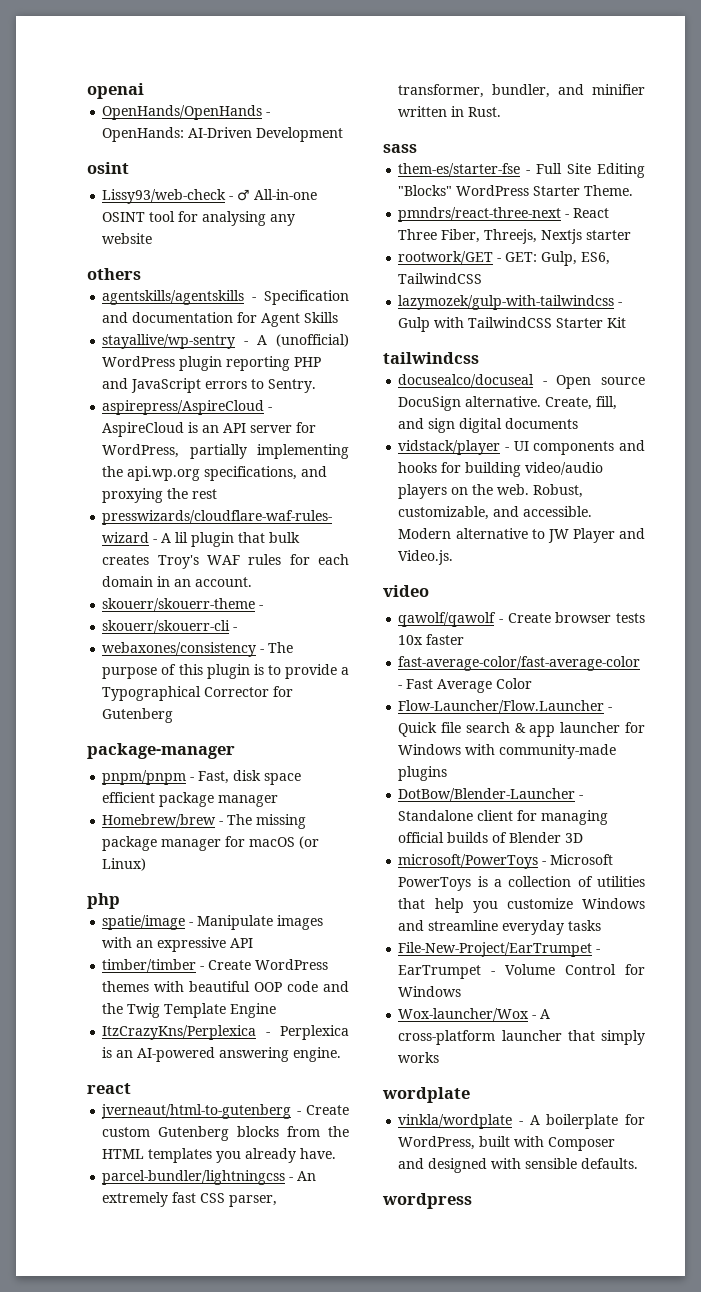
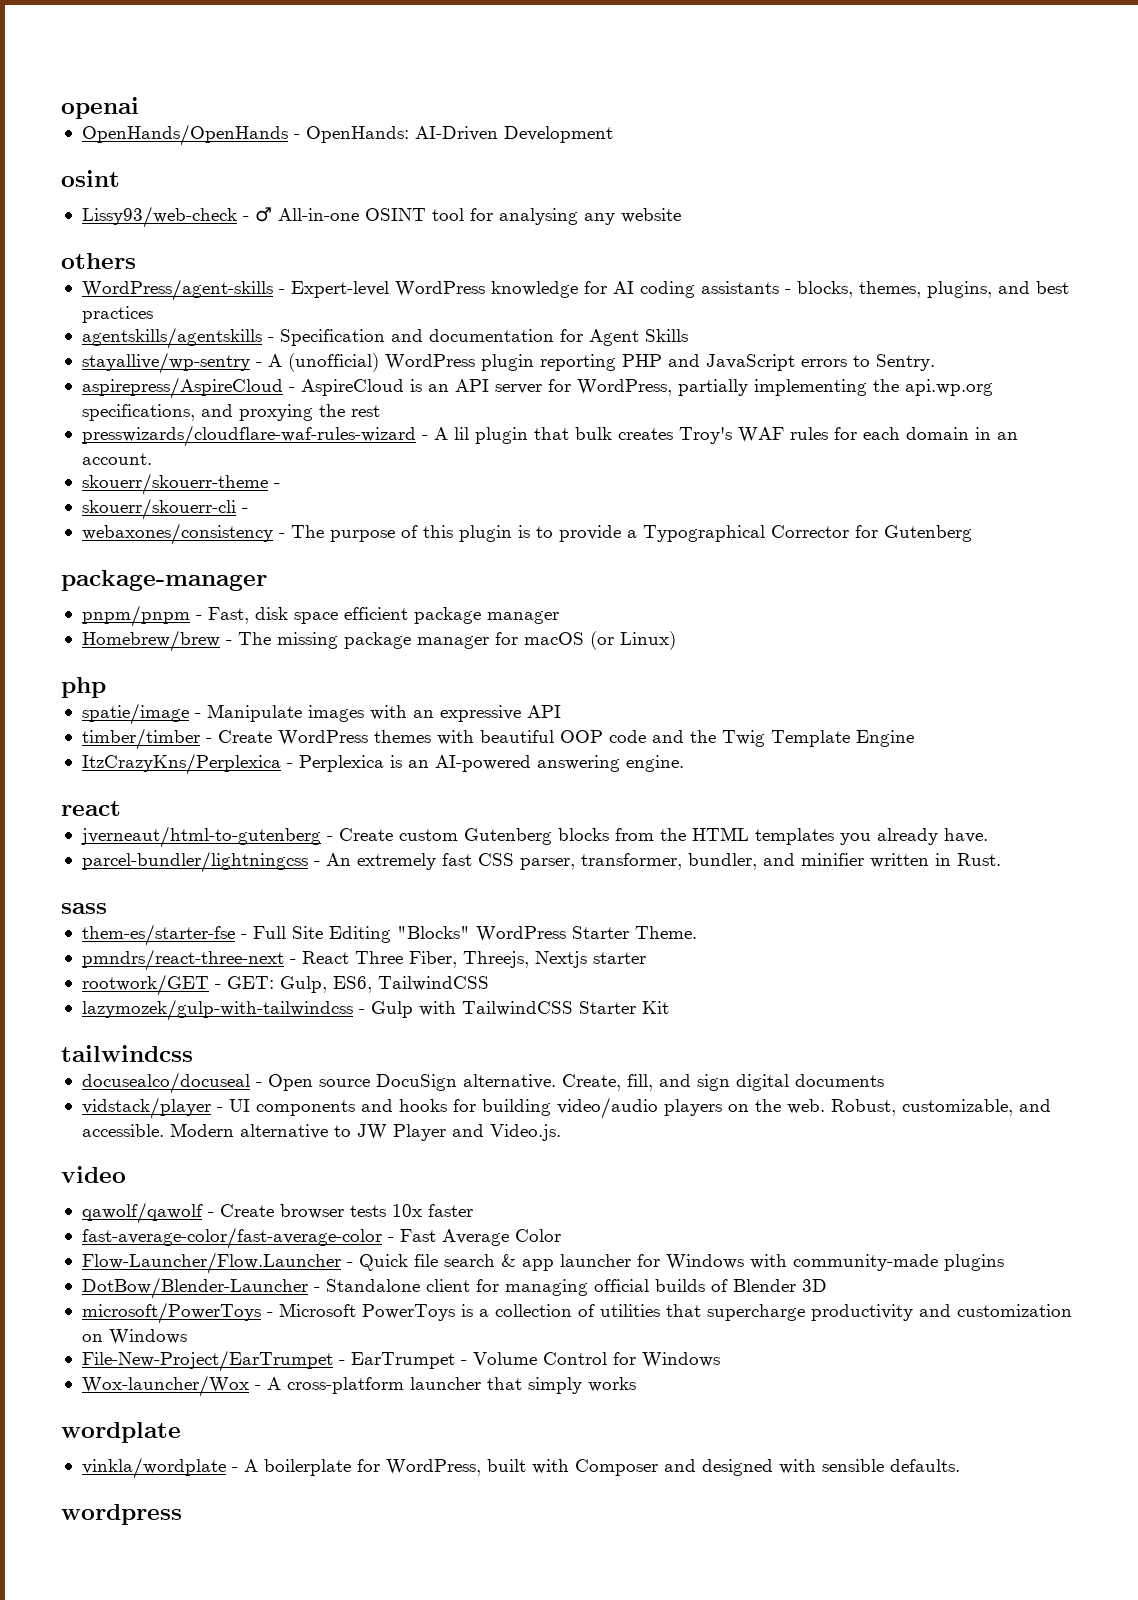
(141, 274) none -> [81,279,1069,301] [81,306,153,323] // WordPress/agent-skills - Expert-level WordPress knowledge for AI coding assistants - blocks, themes, plugins, and best practices
[434,898,645,913] [398,920,602,935] help you customize Windows and streamline everyday tasks -> [706,1304,1072,1321] [81,1329,187,1345] supercharge productivity and customization on Windows

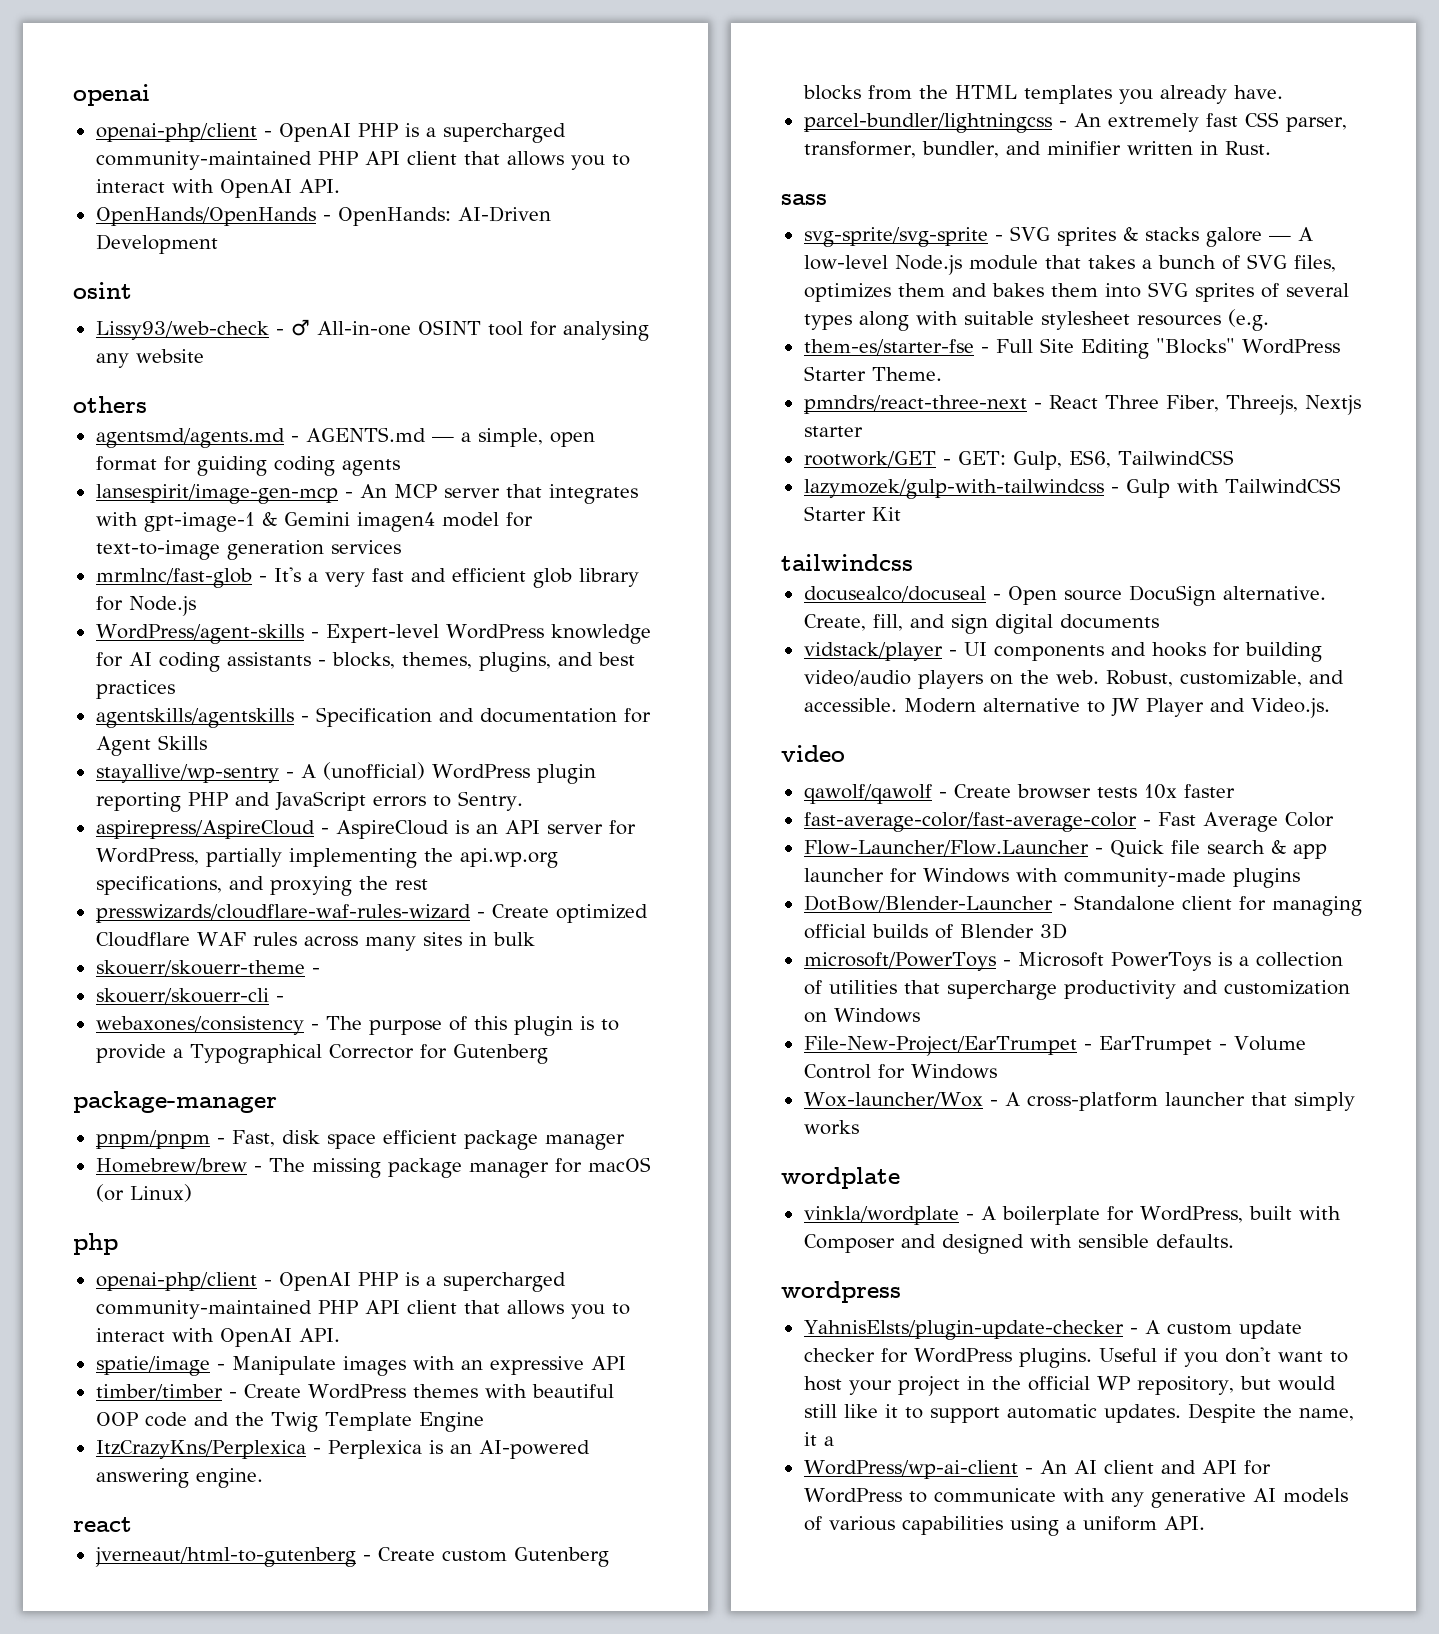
(139, 108) none -> [95,123,566,143] [95,151,630,170] [95,179,340,198] // openai-php/client - OpenAI PHP is a supercharged community-maintained PHP API client that allows you to interact with OpenAI API.
(136, 261) none -> [95,427,595,448] [95,456,400,476] [95,484,638,504] [95,511,533,532] [95,540,401,560] [95,567,639,588] [95,596,196,616] // agentsmd/agents.md - AGENTS.md — a simple, open format for guiding coding agents // lansespirit/image-gen-mcp - An MCP server that integrates with gpt-image-1 & Gemini imagen4 model for text-to-image generation services // mrmlnc/fast-glob - It's a very fast and efficient glob library for Node.js
[433,427,1018,444] [81,453,152,465] A lil plugin that bulk creates Troy's WAF rules for each domain in an account. -> [491,904,648,923] [95,932,535,951] Create optimized Cloudflare WAF rules across many sites in bulk
(106, 687) none -> [95,1272,566,1292] [95,1300,630,1319] [95,1328,340,1347] // openai-php/client - OpenAI PHP is a supercharged community-maintained PHP API client that allows you to interact with OpenAI API.
(107, 908) none -> [803,226,1313,247] [803,254,1336,275] [803,282,1349,302] [803,309,1269,331] // svg-sprite/svg-sprite - SVG sprites & stacks galore — A low-level Node.js module that takes a bunch of SVG files, optimizes them and bakes them into SVG sprites of several types along with suitable stylesheet resources (e.g.
(182, 1514) none -> [803,1320,1302,1340] [803,1347,1348,1368] [803,1376,1336,1396] [803,1403,1354,1423] [803,1432,834,1446] [803,1460,1271,1479] [803,1488,1348,1508] [803,1516,1205,1536] // YahnisElsts/plugin-update-checker - A custom update checker for WordPress plugins. Useful if you don't want to host your project in the official WP repository, but would still like it to support automatic updates. Despite the name, it a // WordPress/wp-ai-client - An AI client and API for WordPress to communicate with any generative AI models of various capabilities using a uniform API.

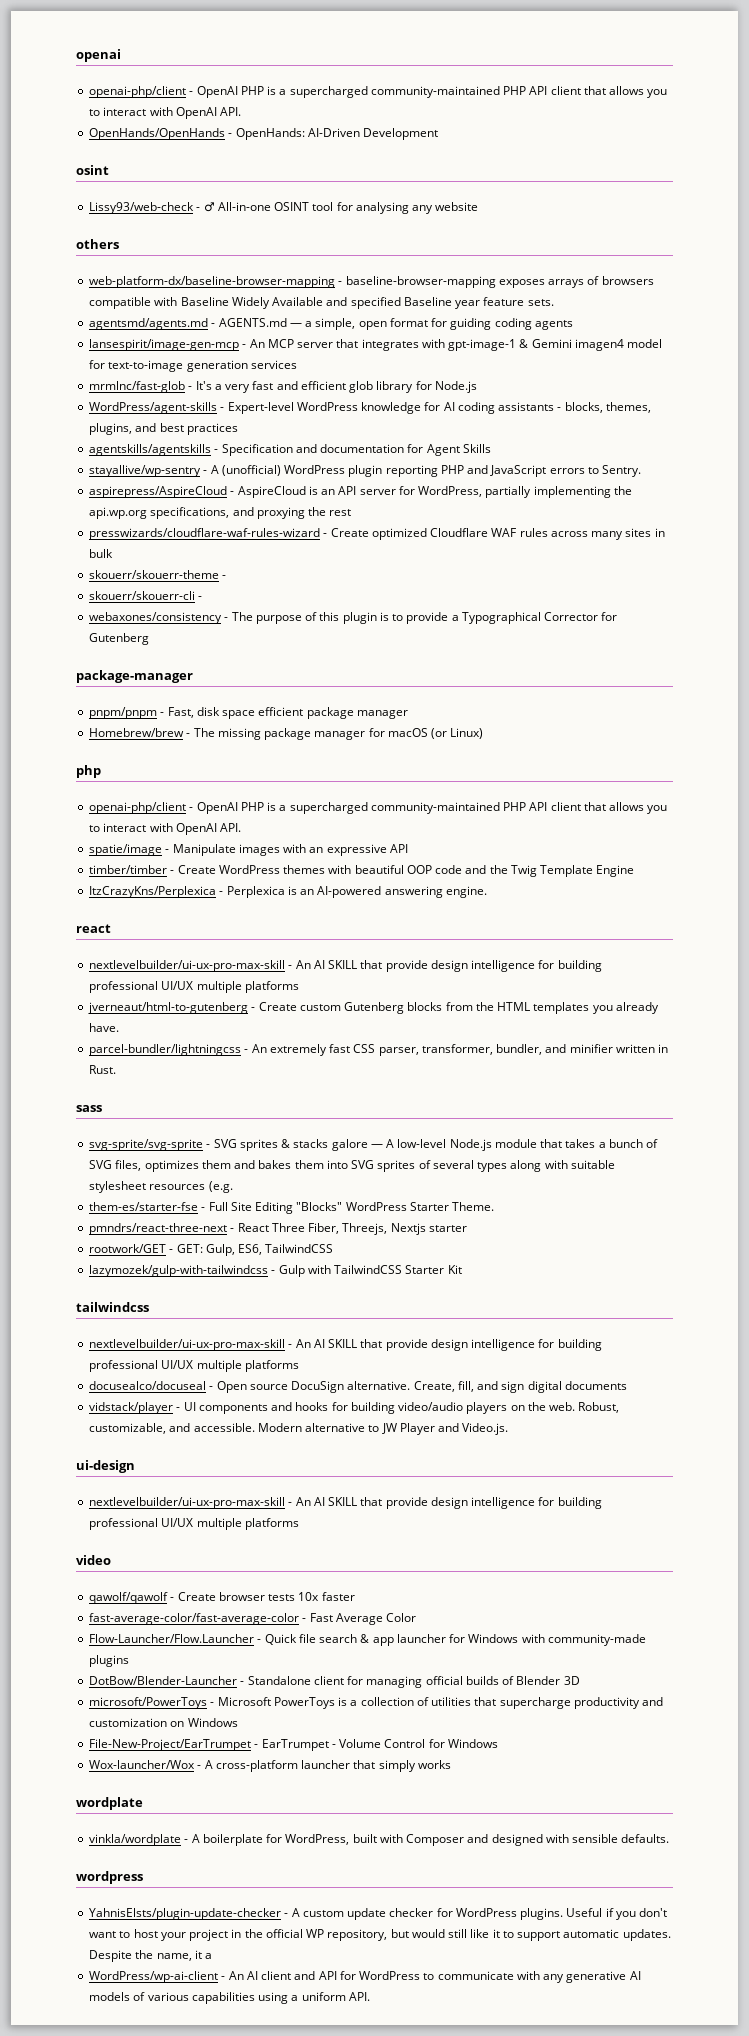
(147, 404) none -> [89,276,654,288] [89,297,554,309] // web-platform-dx/baseline-browser-mapping - baseline-browser-mapping exposes arrays of browsers compatible with Baseline Widely Available and specified Baseline year feature sets.
(132, 1524) none -> [89,960,602,972] [89,981,299,993] // nextlevelbuilder/ui-ux-pro-max-skill - An AI SKILL that provide design intelligence for building professional UI/UX multiple platforms
(913, 562) none -> [89,1339,602,1351] [89,1360,299,1372] // nextlevelbuilder/ui-ux-pro-max-skill - An AI SKILL that provide design intelligence for building professional UI/UX multiple platforms
(1330, 708) none -> [76,1460,135,1473] [89,1497,602,1509] [89,1518,299,1530] // ui-design // nextlevelbuilder/ui-ux-pro-max-skill - An AI SKILL that provide design intelligence for building professional UI/UX multiple platforms

